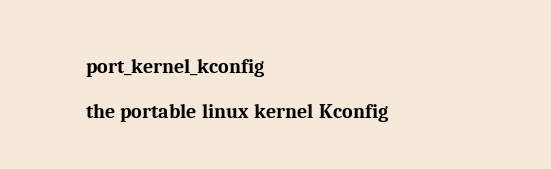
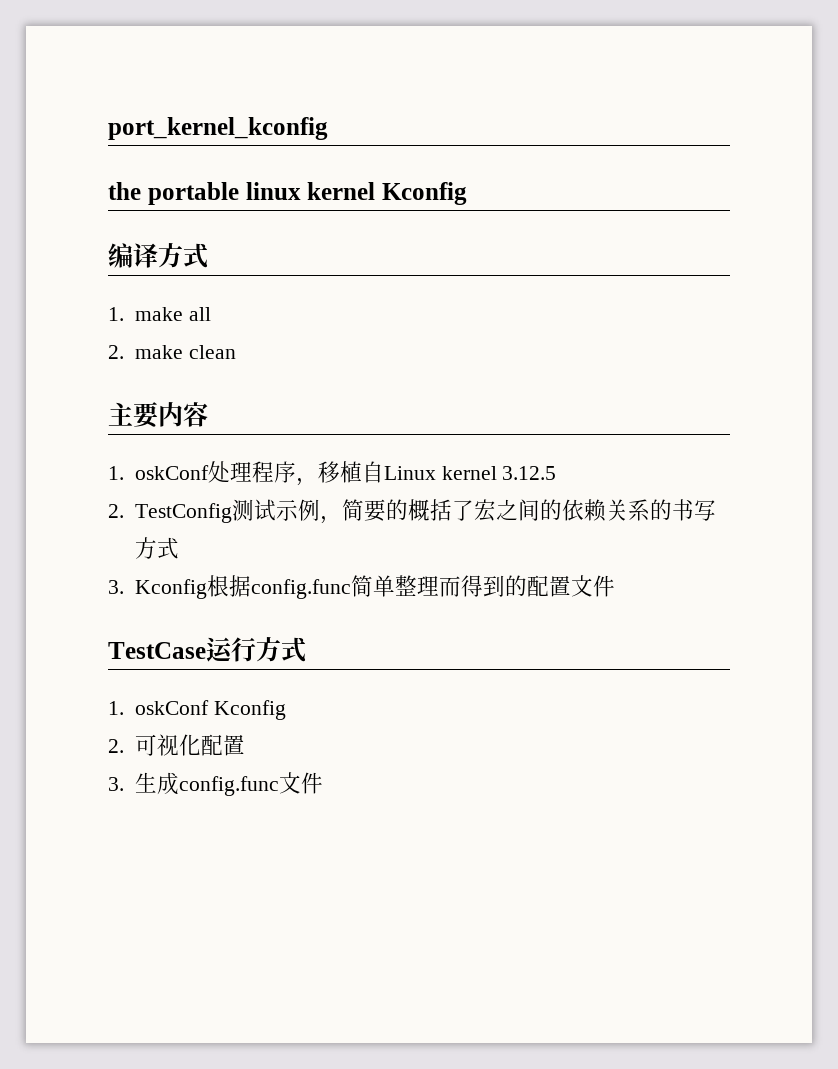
(388, 113) none -> [108,243,208,269] [108,307,211,321] [108,345,236,359] [108,402,208,428] [108,461,557,486] [108,499,716,524] [134,537,179,559] [108,575,615,599] [108,637,306,663] [108,700,286,720] [108,734,245,756] [108,772,323,796] // 编译方式 // 1. make all // 2. make clean // 主要内容 // 1. oskConf处理程序，移植自Linux kernel 3.12.5 // 2. TestConfig测试示例，简要的概括了宏之间的依赖关系的书写方式 // 3. Kconfig根据config.func简单整理而得到的配置文件 // TestCase运行方式 // 1. oskConf Kconfig // 2.可视化配置 // 3.生成config.func文件

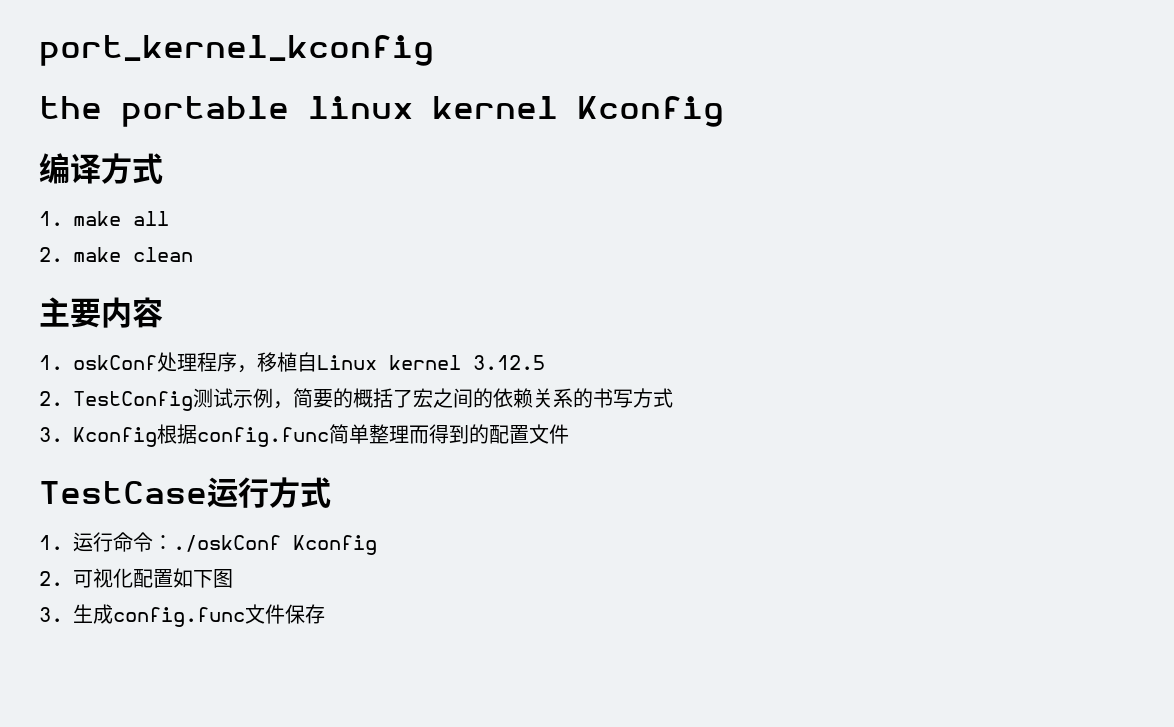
[134,700,209,715] oskConf -> [73,532,281,552] 运行命令：./oskConf
(245, 745) none -> [173,568,233,588] 如下图
(323, 783) none -> [285,604,325,624] 保存

